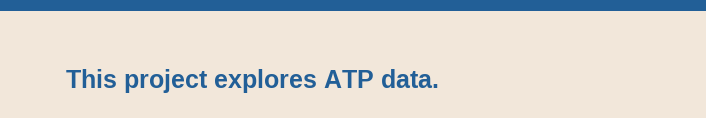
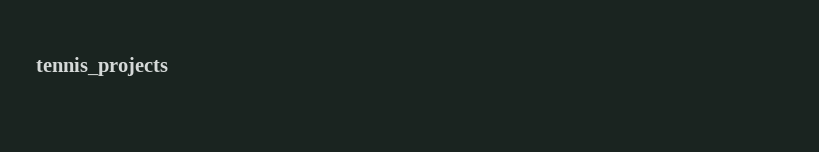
[66,69,439,93] This project explores ATP data. -> [36,57,168,76] tennis_projects

